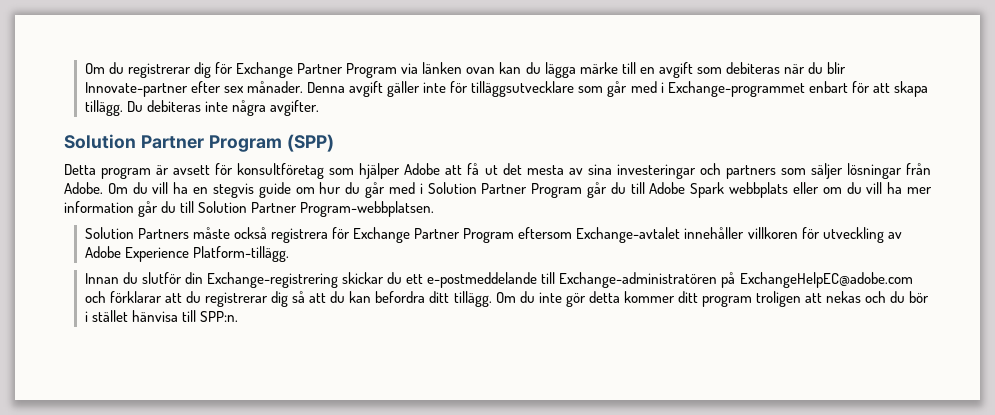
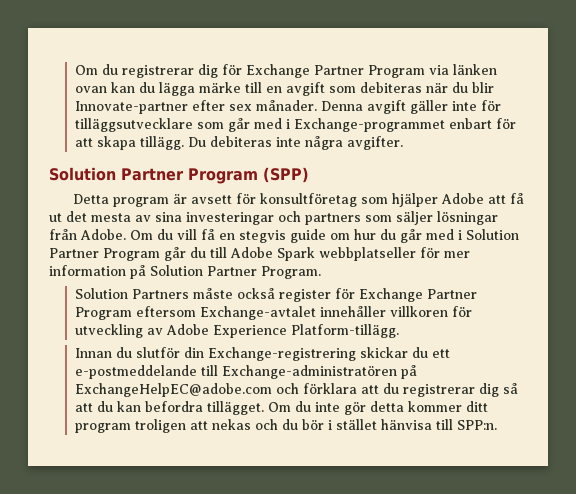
[173,182,189,194] ha -> [201,229,215,240] få
[729,182,932,198] [64,201,435,217] webbplats eller om du vill ha mer information går du till Solution Partner Program-webbplatsen. -> [319,247,470,261] [49,265,321,279] webbplatseller för mer information på Solution Partner Program.
[271,228,329,243] registrera -> [278,289,331,302] register
[109,291,162,303] förklarar -> [302,383,357,394] förklara
[429,291,492,307] ditt tillägg. -> [206,401,264,415] tillägget.

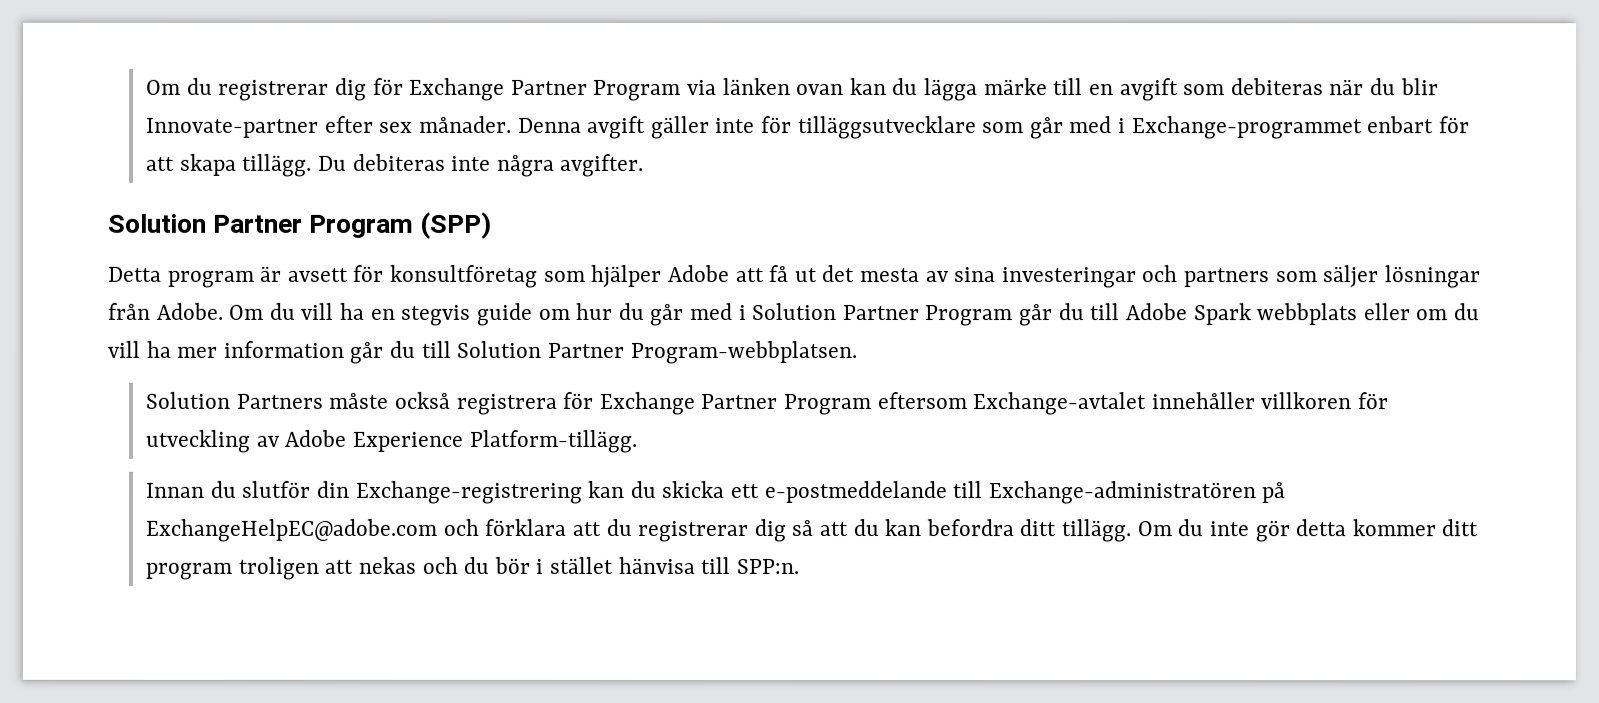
[201,229,215,240] få -> [340,302,366,320] ha
[319,247,470,261] [49,265,321,279] webbplatseller för mer information på Solution Partner Program. -> [1257,303,1480,326] [107,340,858,365] webbplats eller om du vill ha mer information går du till Solution Partner Program-webbplatsen.
[278,289,331,302] register -> [455,393,557,415] registrera
[359,347,428,358] skickar du -> [587,480,725,498] kan du skicka
[206,401,264,415] tillägget. -> [1019,519,1132,543] ditt tillägg.

